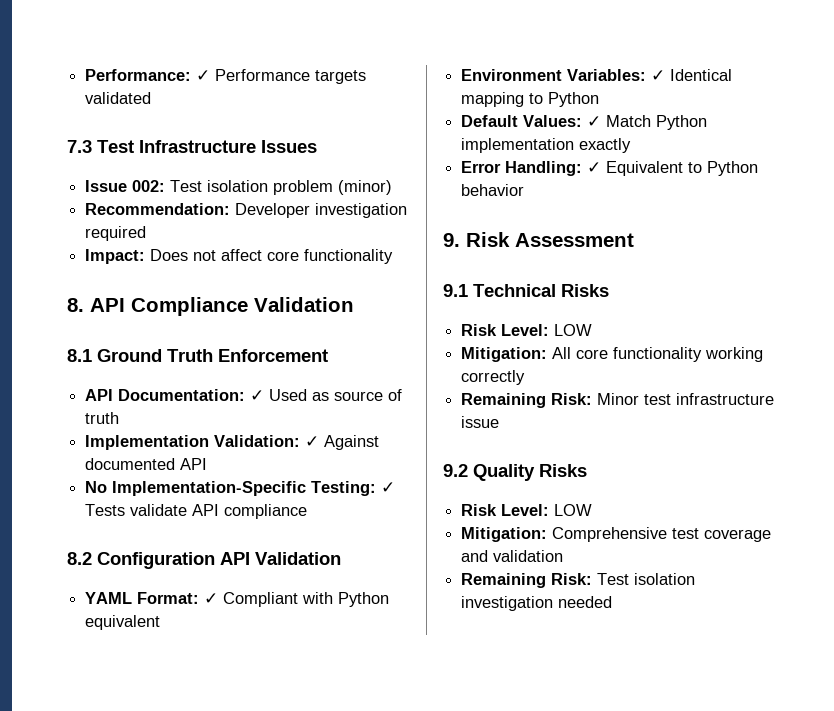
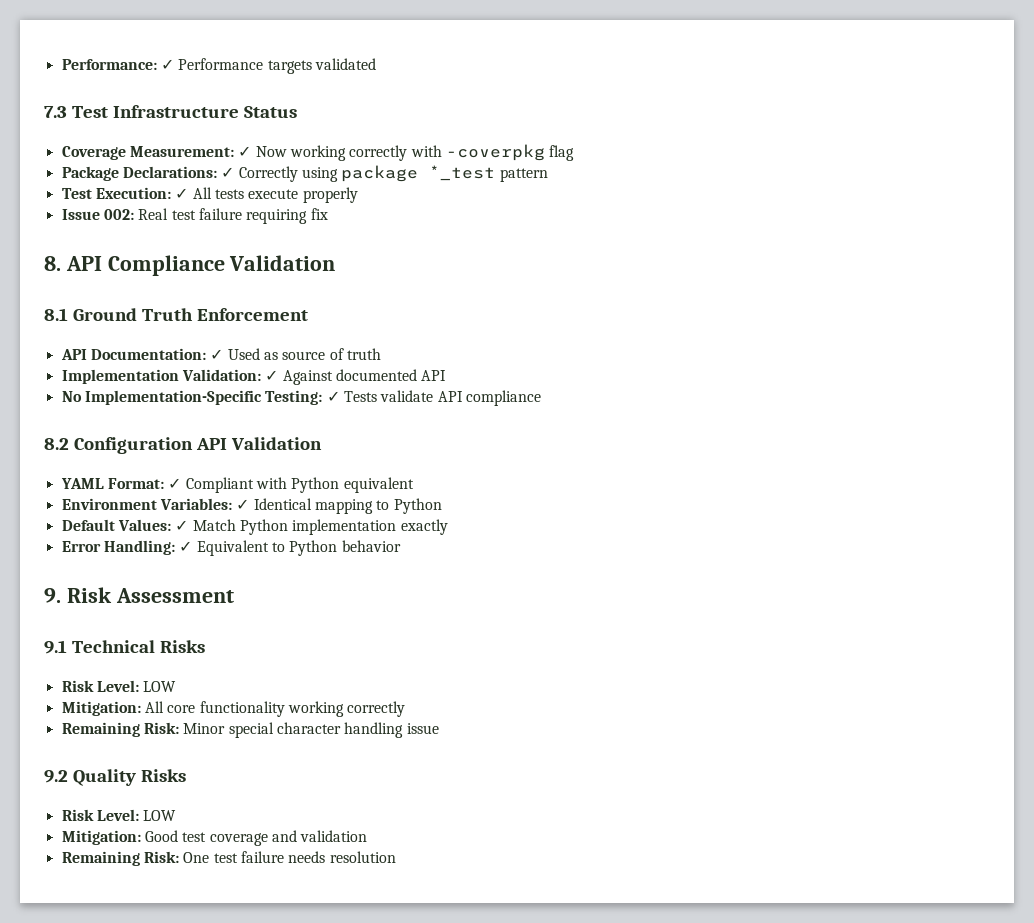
[261,140,317,153] [85,180,393,195] [85,203,408,218] [85,226,147,241] [85,249,394,264] Issues // Issue 002: Test isolation problem (minor) // Recommendation: Developer investigation required // Impact: Does not affect core functionality -> [243,106,297,118] [61,144,575,161] [61,165,548,182] [61,187,358,203] [61,208,328,224] Status // Coverage Measurement: ✓ Now working correctly with -coverpkg flag // Package Declarations: ✓ Correctly using package *_test pattern // Test Execution: ✓ All tests execute properly // Issue 002: Real test failure requiring fix
[644,393,775,405] test infrastructure -> [228,722,404,738] special character handling
[552,527,668,542] Comprehensive -> [144,830,178,842] Good
[597,573,696,585] [461,596,613,611] Test isolation investigation needed -> [183,851,396,863] One test failure needs resolution

